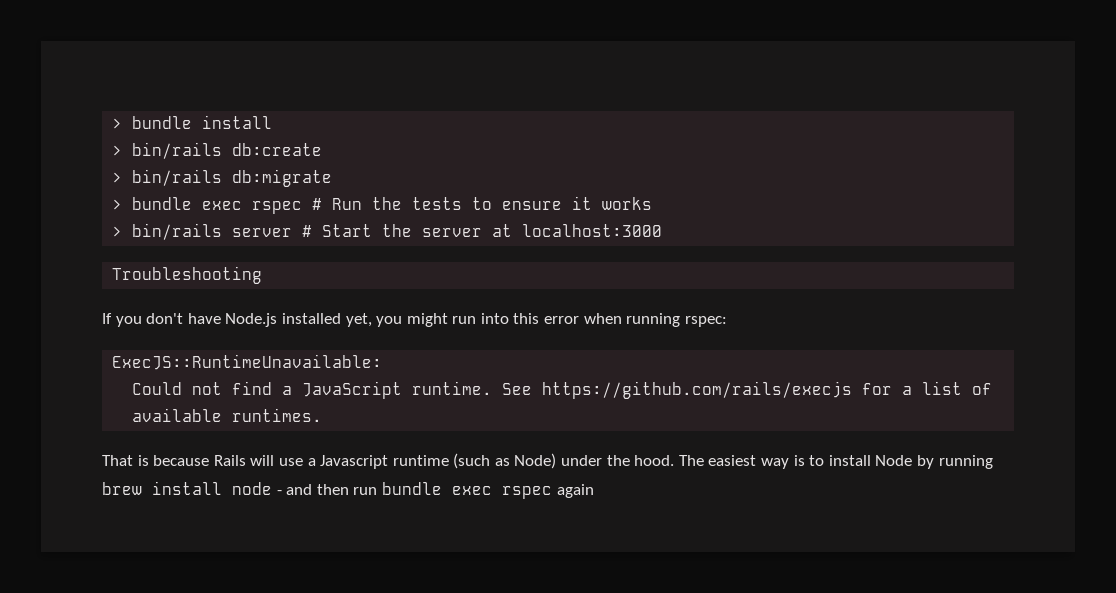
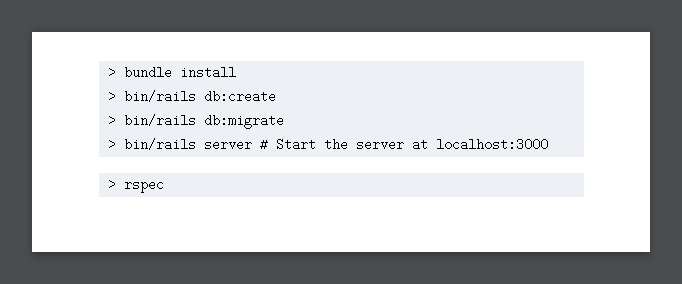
[112,196,653,214] // > bundle exec rspec # Run the tests to ensure it works -> (284, 121) none
[112,266,263,284] [102,313,727,327] [112,354,383,370] [132,381,993,399] [132,408,323,422] [102,453,993,469] [102,481,594,499] Troubleshooting // If you don't have Node.js installed yet, you might run into this error when running rspec: // ExecJS::RuntimeUnavailable: // Could not find a JavaScript runtime. See https://github.com/rails/execjs for a list of available runtimes. // That is because Rails will use a Javascript runtime (such as Node) under the hood. The easiest way is to install Node by running brew install node - and then run bundle exec rspec again -> [107,178,164,193] > rspec

